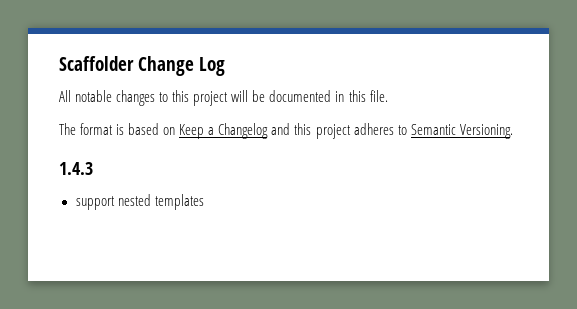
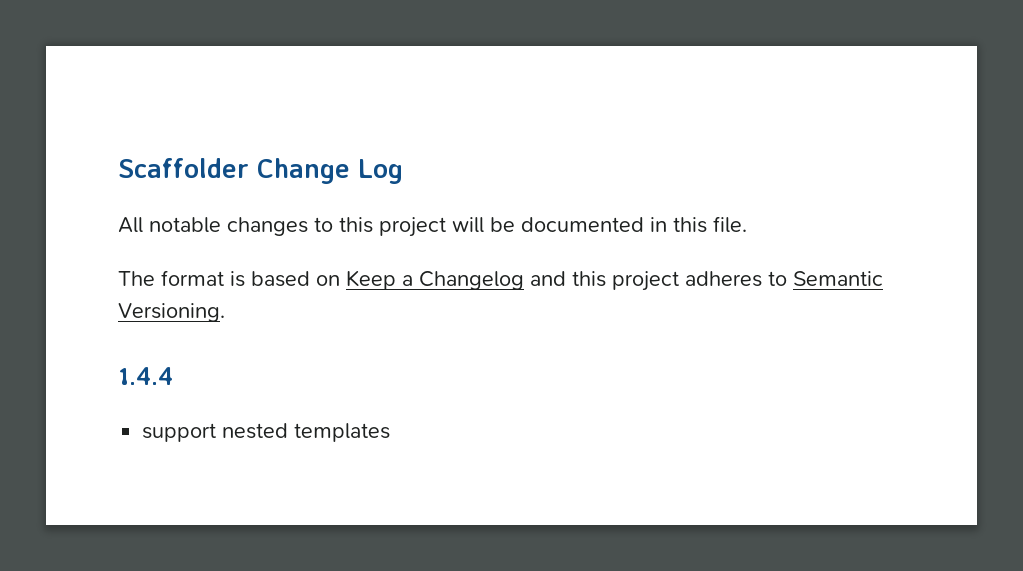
[59,162,93,175] 1.4.3 -> [118,367,173,385] 1.4.4

